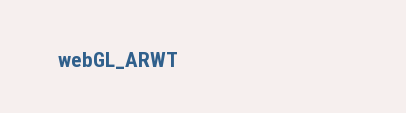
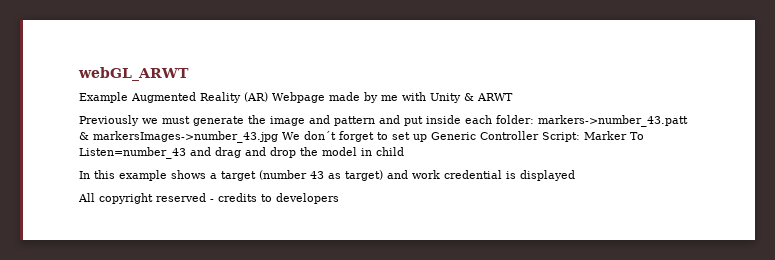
(178, 60) none -> [79,92,513,103] [79,115,688,127] [79,131,644,143] [79,147,404,159] [79,170,575,181] [78,193,339,204] // Example Augmented Reality (AR) Webpage made by me with Unity & ARWT // Previously we must generate the image and pattern and put inside each folder: markers->number_43.patt & markersImages->number_43.jpg We don´t forget to set up Generic Controller Script: Marker To Listen=number_43 and drag and drop the model in child // In this example shows a target (number 43 as target) and work credential is displayed // All copyright reserved - credits to developers

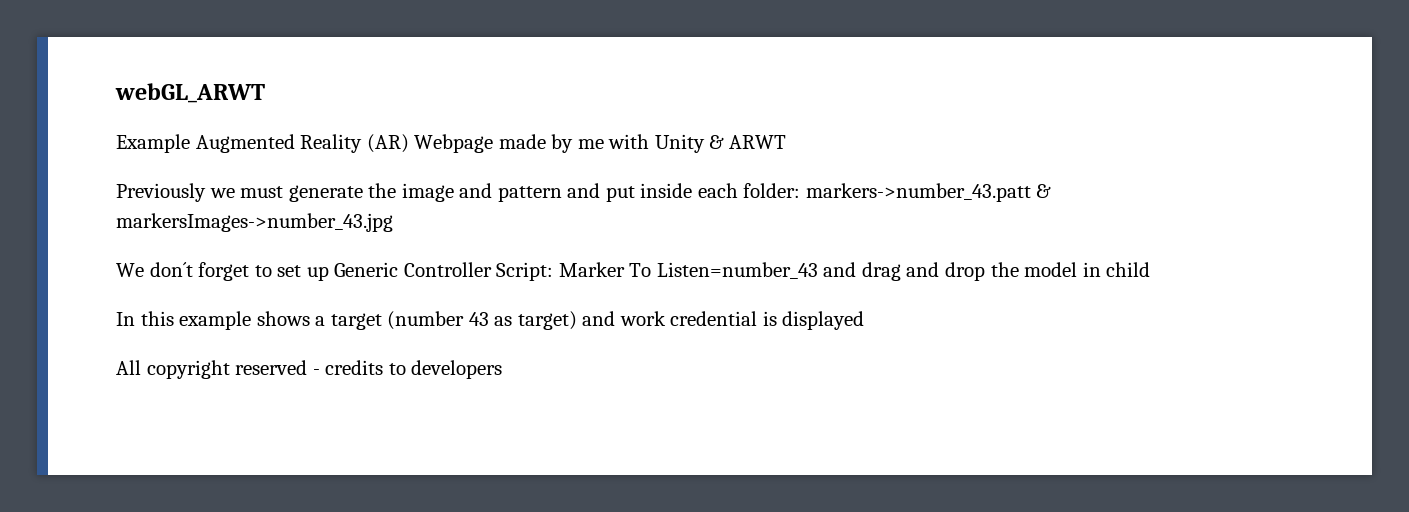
(278, 137) none -> (393, 222) //

